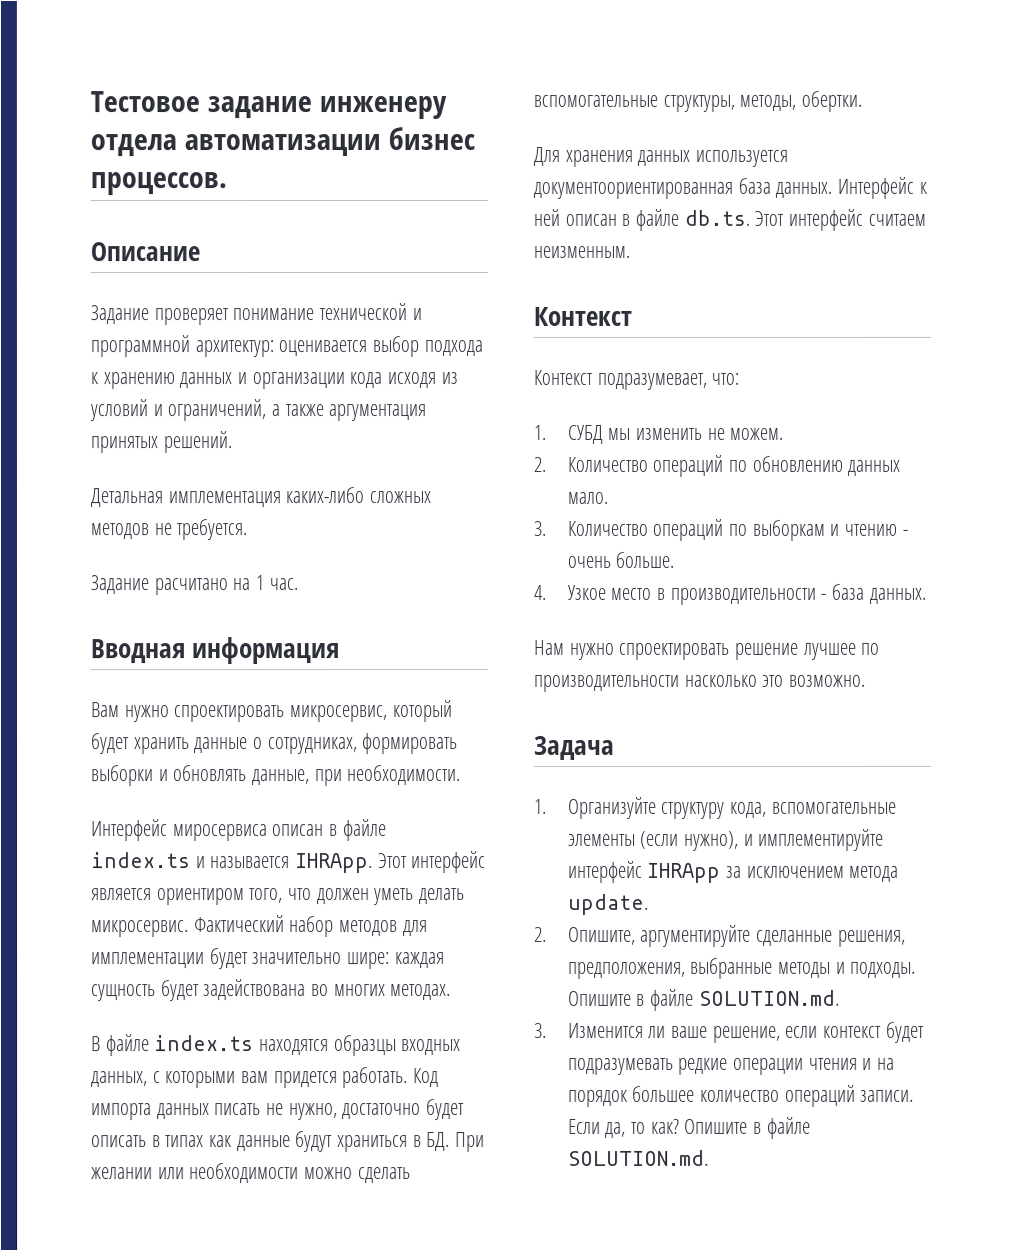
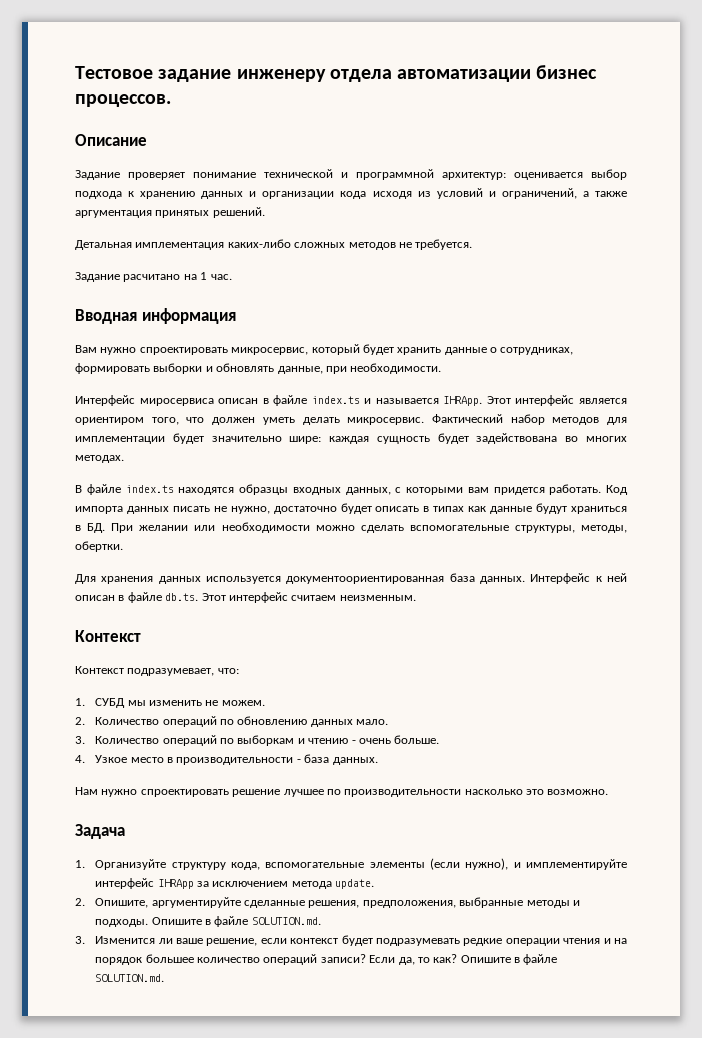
[860,1089,915,1102] записи. -> [320,954,366,963] записи?

